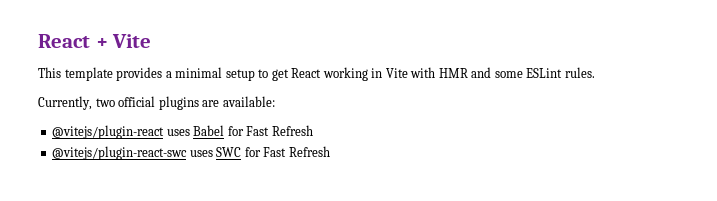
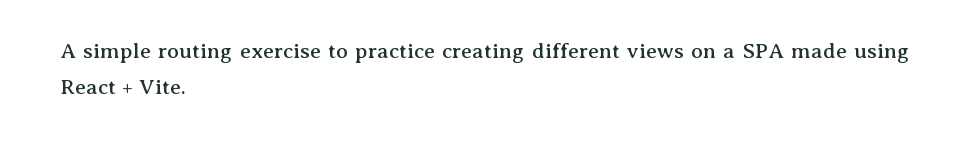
[38,34,152,48] [38,67,595,81] [38,96,275,110] [52,125,313,139] [52,146,330,160] React + Vite // This template provides a minimal setup to get React working in Vite with HMR and some ESLint rules. // Currently, two official plugins are available: // @vitejs/plugin-react uses Babel for Fast Refresh // @vitejs/plugin-react-swc uses SWC for Fast Refresh -> [60,43,910,63] [60,80,186,94] A simple routing exercise to practice creating different views on a SPA made using React + Vite.

